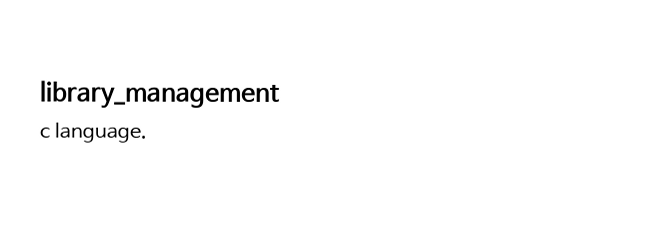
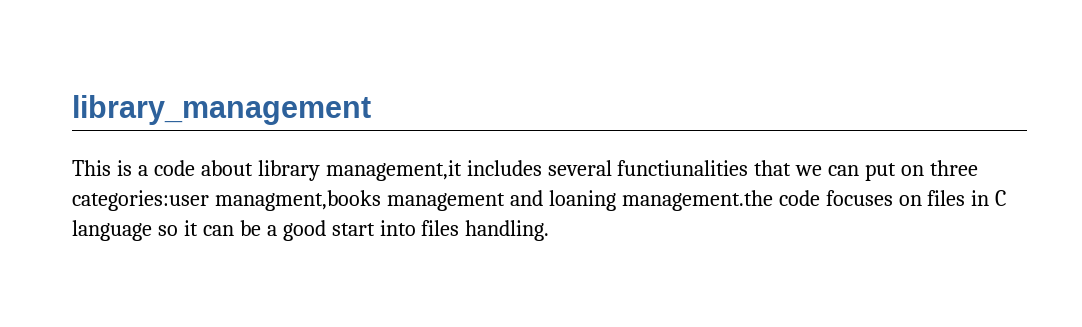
[39,122,148,143] c language. -> [72,160,979,181] [72,190,1007,211] [72,220,550,241] This is a code about library management,it includes several functiunalities that we can put on three categories:user managment,books management and loaning management.the code focuses on files in C language so it can be a good start into files handling.

